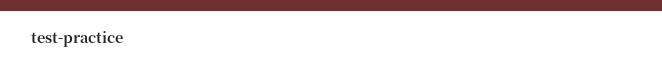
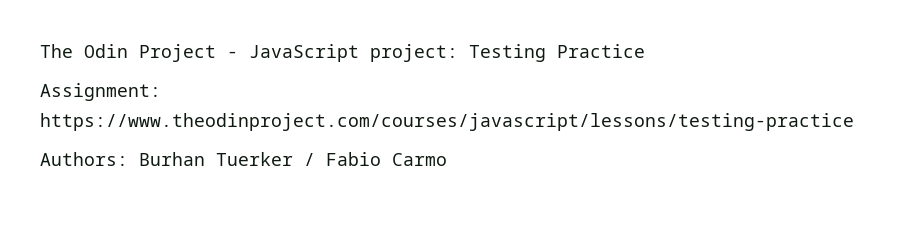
[31,31,123,47] test-practice -> [40,44,645,62] [40,83,161,101] [40,113,854,131] [40,152,447,166] The Odin Project - JavaScript project: Testing Practice // Assignment: https://www.theodinproject.com/courses/javascript/lessons/testing-practice // Authors: Burhan Tuerker / Fabio Carmo

